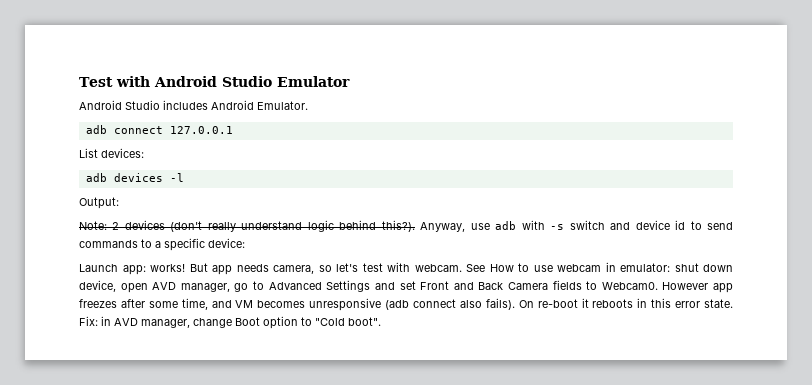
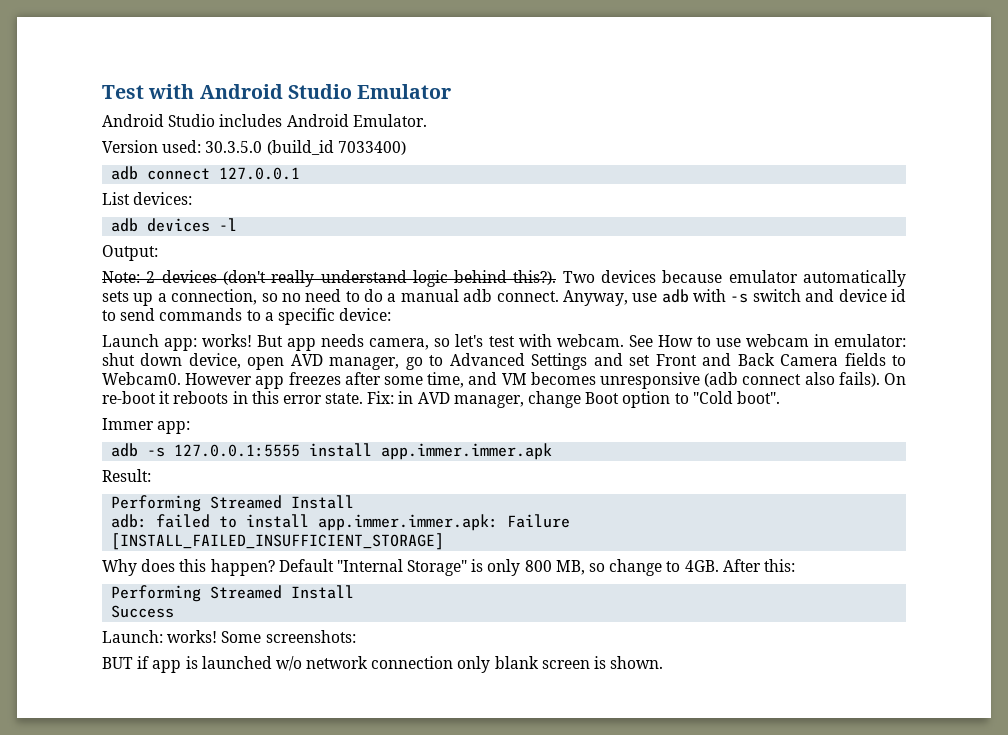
(308, 105) none -> [102,140,406,155] // Version used: 30.3.5.0 (build_id 7033400)
(415, 226) none -> [562,270,906,287] [102,289,559,306] Two devices because emulator automatically sets up a connection, so no need to do a manual adb connect.
(381, 321) none -> [102,418,191,434] [111,443,553,460] [102,469,151,482] [111,495,355,512] [111,514,571,531] [111,533,445,550] [102,559,795,576] [111,585,355,602] [111,605,175,618] [102,630,356,643] [102,656,664,673] // Immer app: // adb -s 127.0.0.1:5555 install app.immer.immer.apk // Result: // Performing Streamed Install // adb: failed to install app.immer.immer.apk: Failure [INSTALL_FAILED_INSUFFICIENT_STORAGE] // Why does this happen? Default "Internal Storage" is only 800 MB, so change to 4GB. After this: // Performing Streamed Install // Success // Launch: works! Some screenshots: // BUT if app is launched w/o network connection only blank screen is shown.

